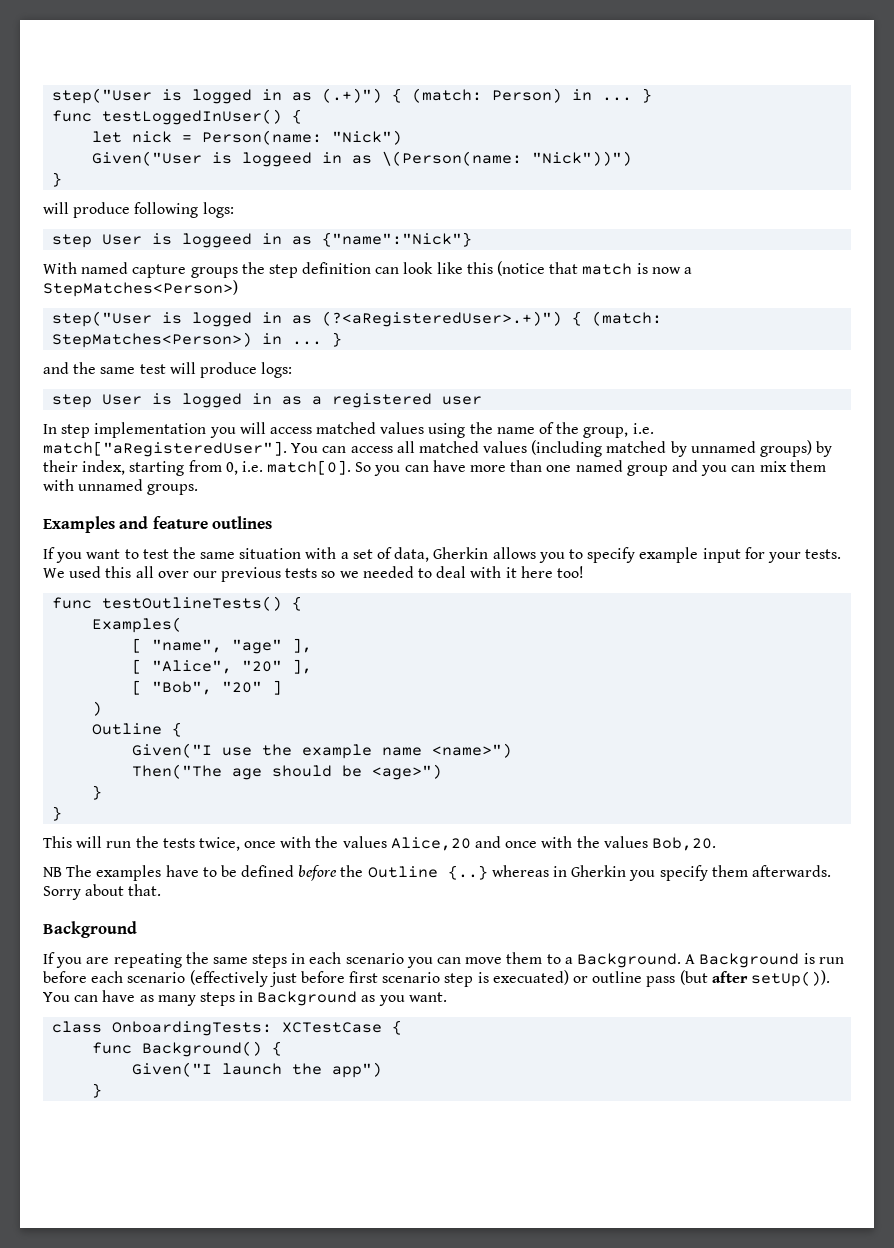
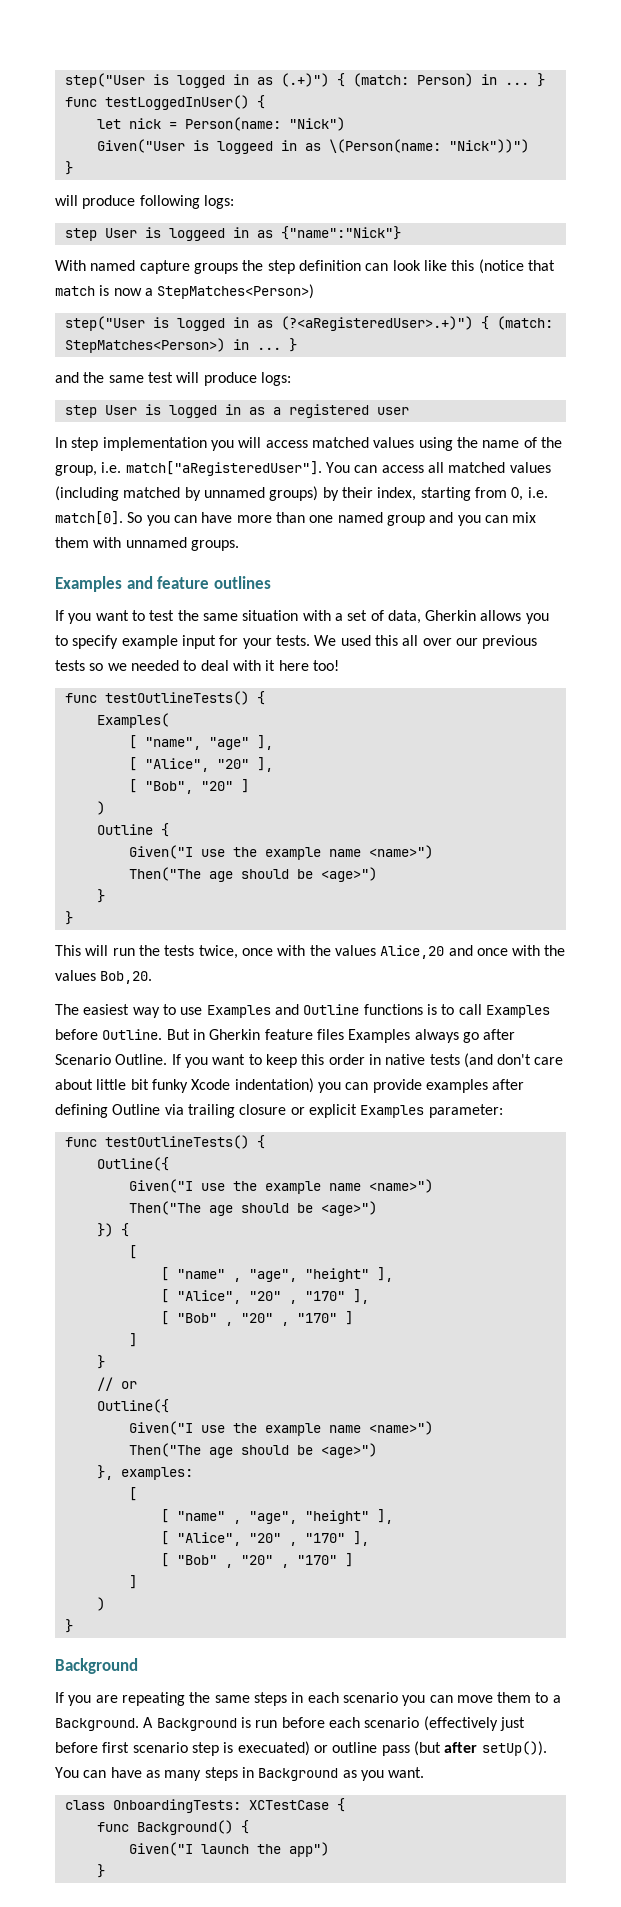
[43,865,831,881] [43,884,162,900] NB The examples have to be defined before the Outline {..} whereas in Gherkin you specify them afterwards. Sorry about that. -> [55,1004,550,1018] [55,1029,516,1043] [55,1053,564,1068] [55,1078,525,1093] [55,1104,503,1118] [64,1135,265,1149] [96,1157,169,1171] [128,1179,433,1194] [128,1201,377,1216] [96,1223,129,1237] [128,1245,137,1259] [160,1267,393,1282] [160,1289,369,1304] [160,1311,353,1326] [128,1333,137,1347] [96,1355,105,1369] [96,1377,137,1391] [96,1399,169,1413] [128,1421,433,1436] [128,1443,377,1458] [96,1465,193,1480] [128,1487,137,1501] [160,1509,393,1524] [160,1531,369,1546] [160,1553,353,1568] [128,1575,137,1589] [96,1597,105,1611] [64,1619,73,1633] The easiest way to use Examples and Outline functions is to call Examples before Outline. But in Gherkin feature files Examples always go after Scenario Outline. If you want to keep this order in native tests (and don't care about little bit funky Xcode indentation) you can provide examples after defining Outline via trailing closure or explicit Examples parameter: // func testOutlineTests() { // Outline({ // Given("I use the example name <name>") // Then("The age should be <age>") // }) { // [ // [ "name" , "age", "height" ], // [ "Alice", "20" , "170" ], // [ "Bob" , "20" , "170" ] // ] // } // // or // Outline({ // Given("I use the example name <name>") // Then("The age should be <age>") // }, examples: // [ // [ "name" , "age", "height" ], // [ "Alice", "20" , "170" ], // [ "Bob" , "20" , "170" ] // ] // ) // }

